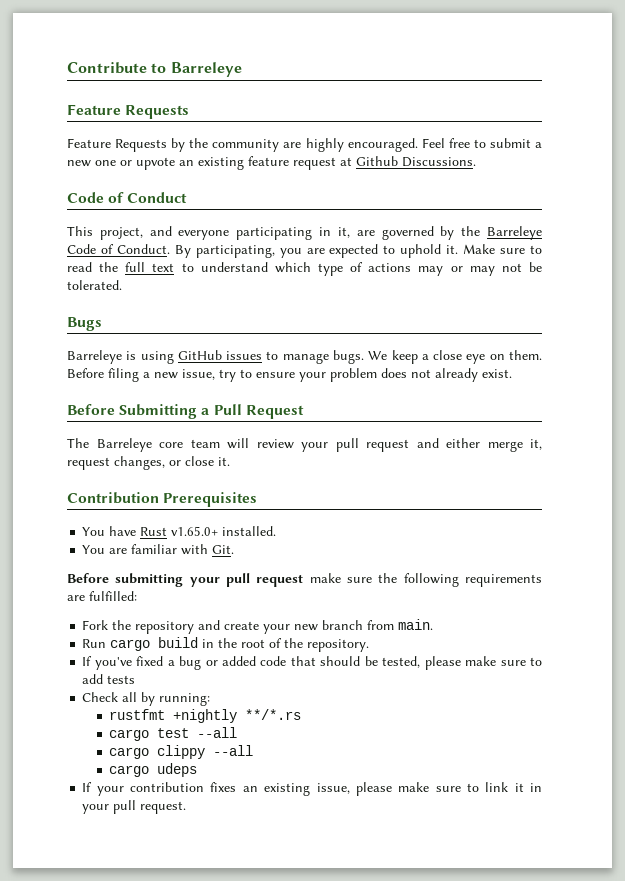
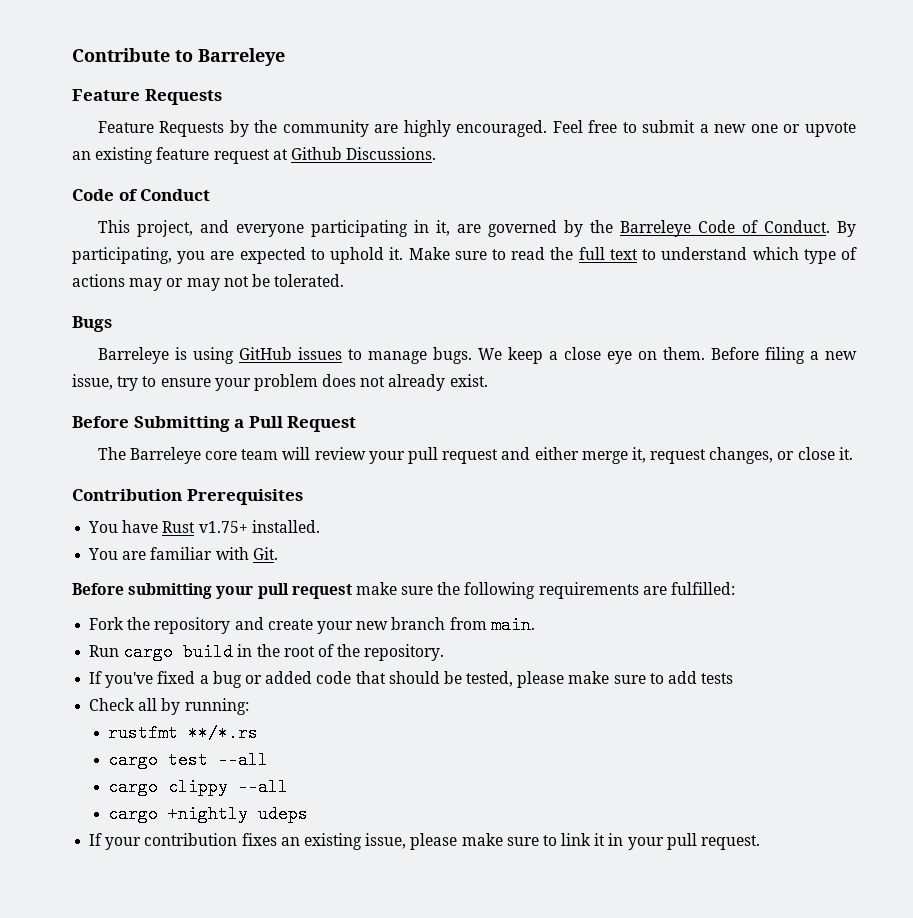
[171,526,219,536] v1.65.0+ -> [198,521,248,533] v1.75+
[173,709,238,723] +nightly -> (179, 733) none
(150, 771) none -> [168,805,249,823] +nightly

